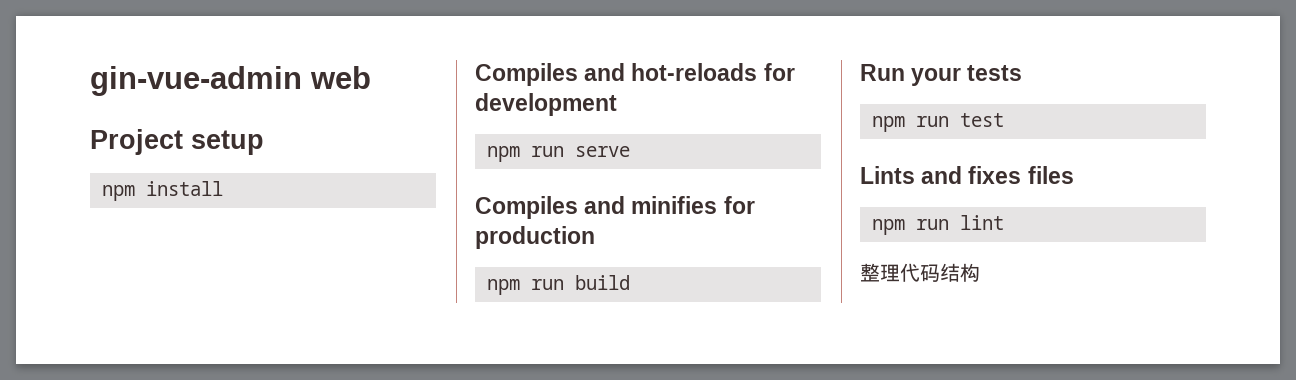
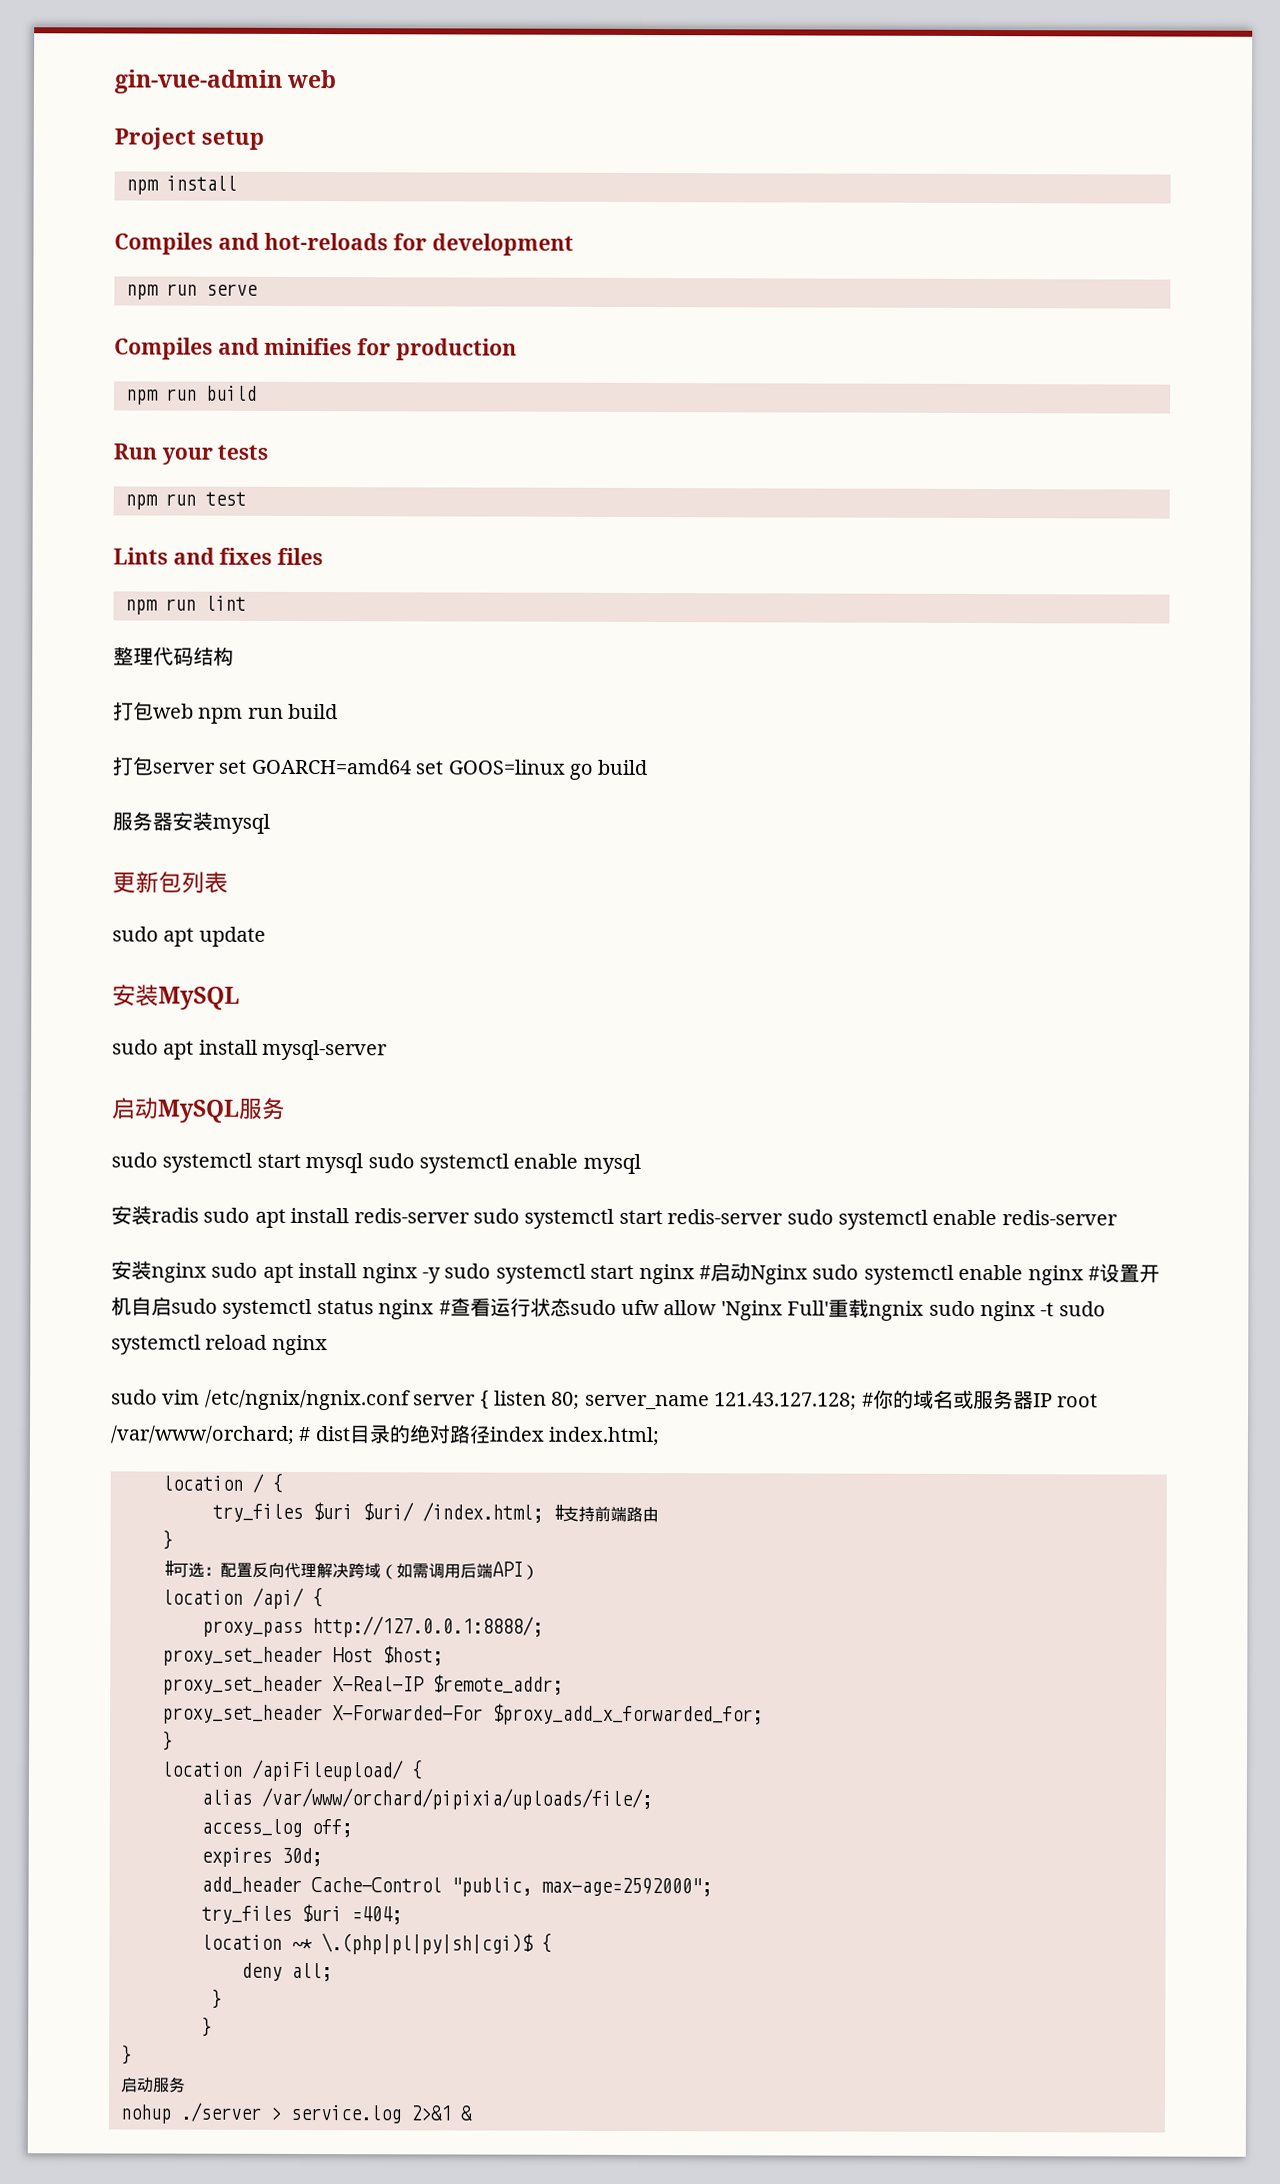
(980, 272) none -> [113,701,339,724] [112,756,648,780] [112,811,270,834] [112,871,228,894] [112,926,266,947] [112,984,240,1010] [112,1039,389,1061] [111,1097,285,1123] [111,1152,641,1175] [111,1205,1118,1230] [111,1260,1160,1286] [111,1296,1106,1322] [111,1334,328,1356] [111,1389,1098,1411] [110,1424,661,1447] [162,1472,283,1493] [212,1502,659,1523] [162,1529,173,1550] [162,1560,539,1580] [162,1587,323,1610] [202,1616,543,1638] [162,1645,443,1667] [162,1674,563,1696] [162,1703,763,1726] [162,1730,173,1751] [161,1759,423,1782] [201,1787,652,1811] [201,1818,352,1838] [201,1847,322,1867] [201,1876,712,1897] [201,1903,402,1925] [201,1932,552,1955] [241,1962,332,1982] [211,1988,222,2009] [201,2016,212,2037] [121,2044,132,2065] [121,2076,186,2093] [120,2102,472,2124] // 打包web npm run build // 打包server set GOARCH=amd64 set GOOS=linux go build // 服务器安装mysql // 更新包列表 // sudo apt update // 安装MySQL // sudo apt install mysql-server // 启动MySQL服务 // sudo systemctl start mysql sudo systemctl enable mysql // 安装radis sudo apt install redis-server sudo systemctl start redis-server sudo systemctl enable redis-server // 安装nginx sudo apt install nginx -y sudo systemctl start nginx #启动Nginx sudo systemctl enable nginx #设置开机自启sudo systemctl status nginx #查看运行状态sudo ufw allow 'Nginx Full'重载ngnix sudo nginx -t sudo systemctl reload nginx // sudo vim /etc/ngnix/ngnix.conf server { listen 80; server_name 121.43.127.128; #你的域名或服务器IP root /var/www/orchard; # dist目录的绝对路径index index.html; // location / { // try_files $uri $uri/ /index.html; #支持前端路由 // } // #可选：配置反向代理解决跨域（如需调用后端API） // location /api/ { // proxy_pass http://127.0.0.1:8888/; // proxy_set_header Host $host; // proxy_set_header X-Real-IP $remote_addr; // proxy_set_header X-Forwarded-For $proxy_add_x_forwarded_for; // } // location /apiFileupload/ { // alias /var/www/orchard/pipixia/uploads/file/; // access_log off; // expires 30d; // add_header Cache-Control "public, max-age=2592000"; // try_files $uri =404; // location ~* \.(php|pl|py|sh|cgi)$ { // deny all; // } // } // } // 启动服务 // nohup ./server > service.log 2>&1 &

